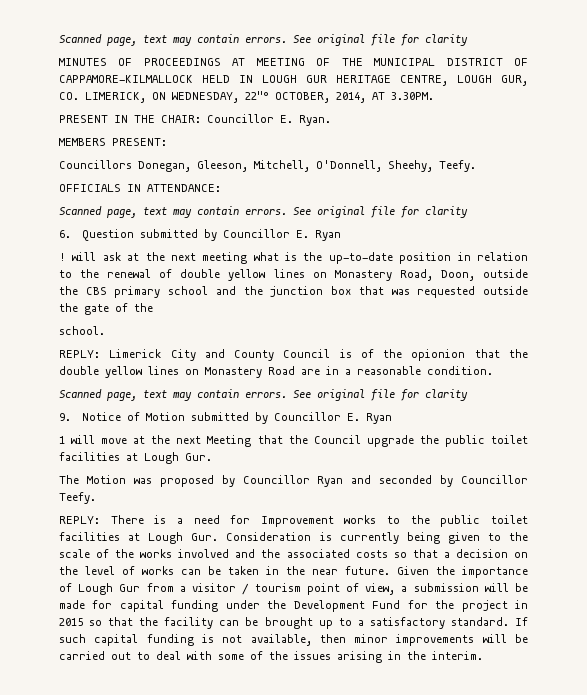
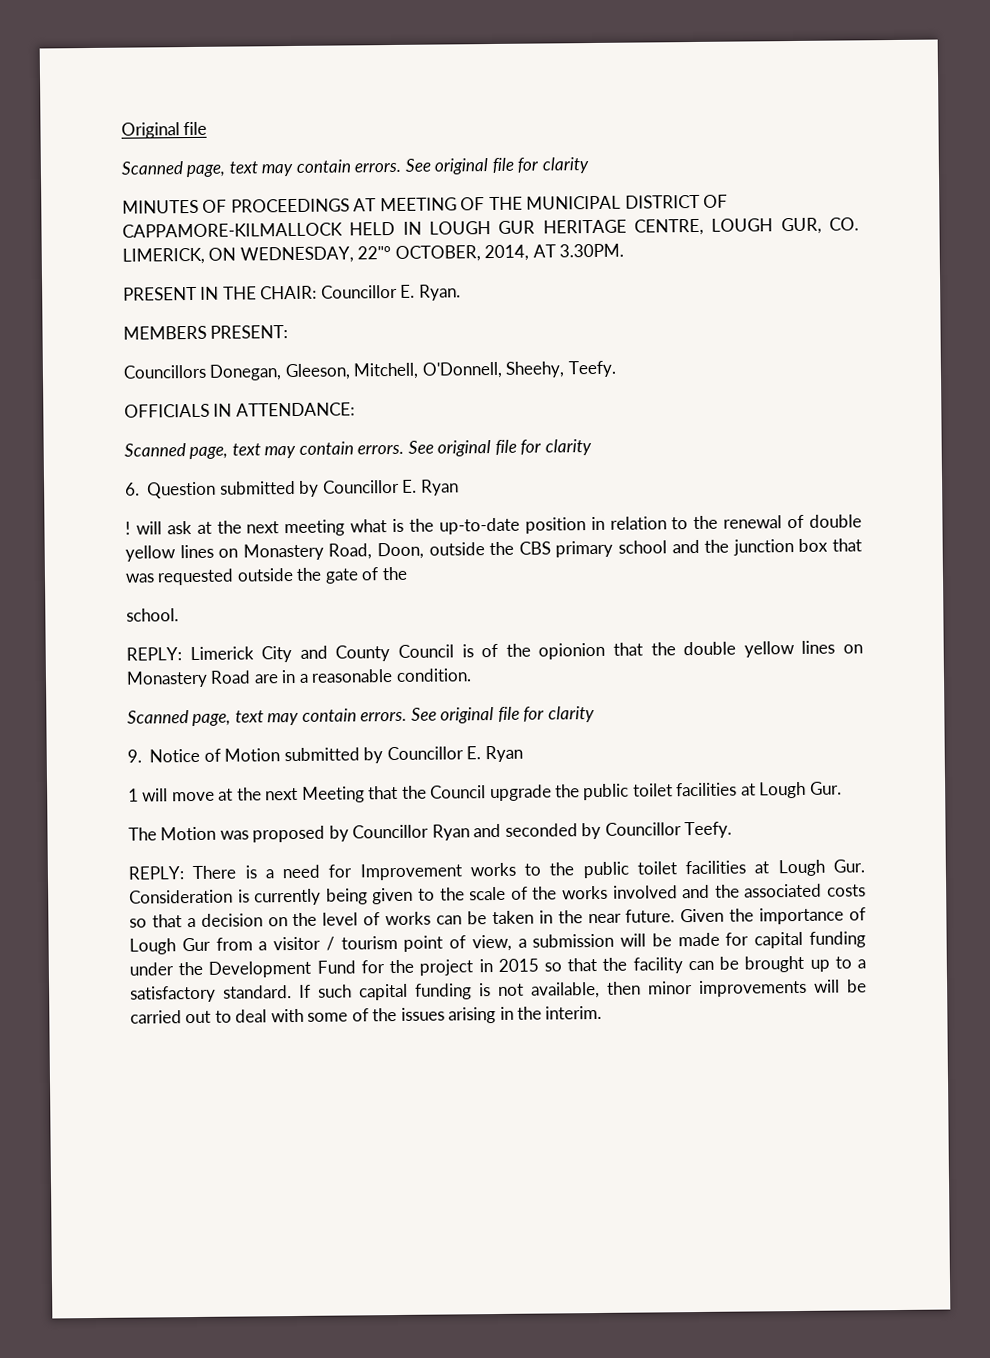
(59, 38) none -> [121,121,208,139] Original file //

